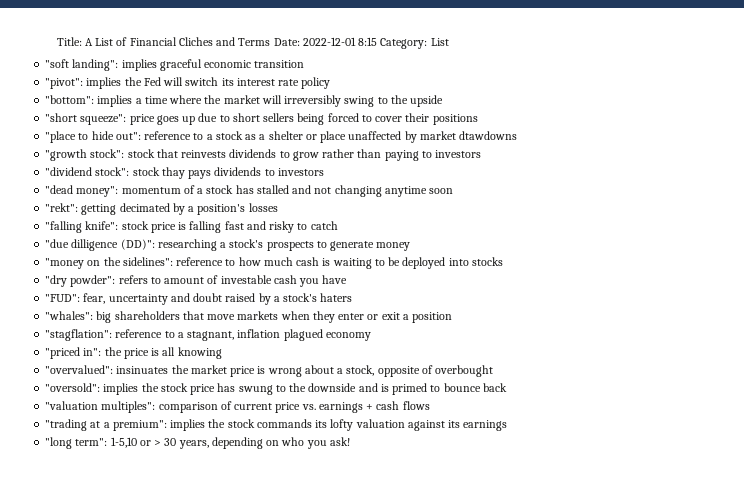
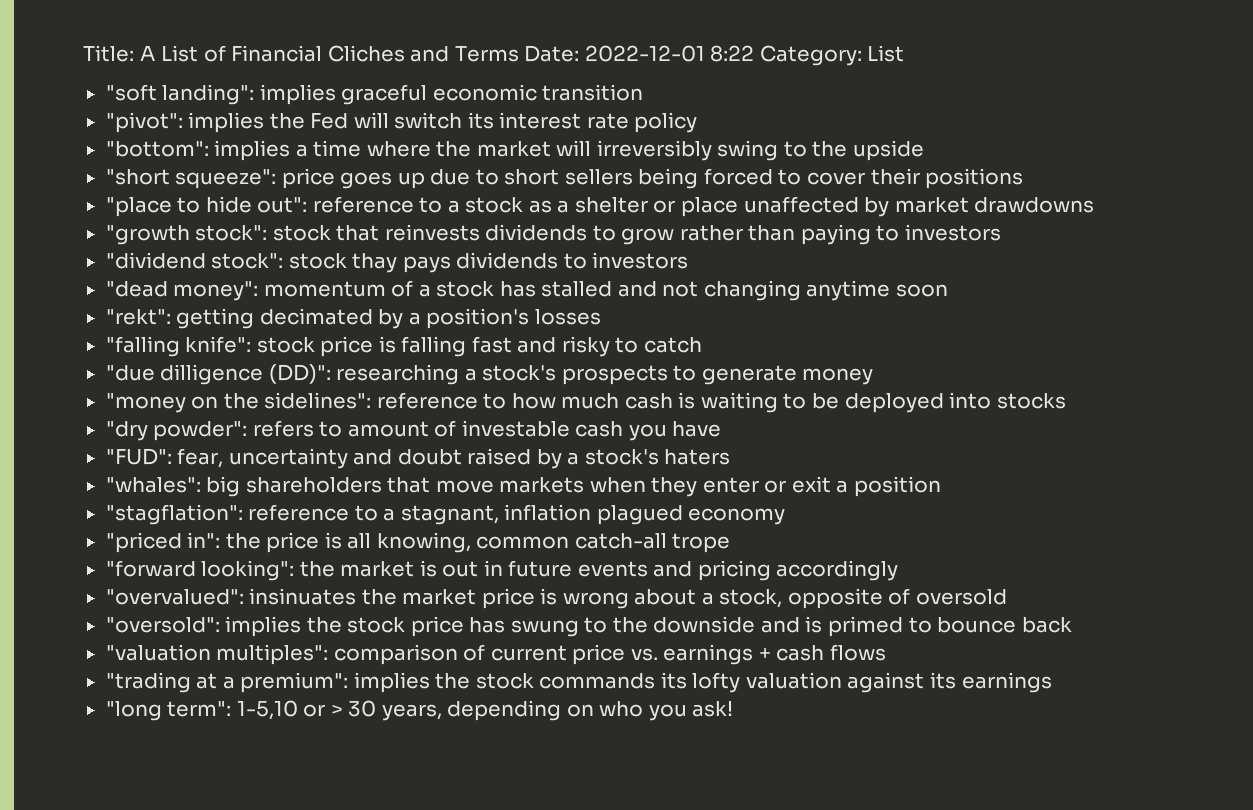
[358,37,378,46] 8:15 -> [710,45,755,62] 8:22
[459,131,518,140] dtawdowns -> [974,197,1095,213] drawdowns
[177,347,222,359] knowing -> [376,532,731,553] [105,560,899,581] knowing, common catch-all trope // "forward looking": the market is out in future events and pricing accordingly
[435,365,494,377] overbought -> [915,589,1007,605] oversold

